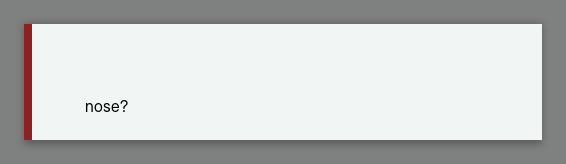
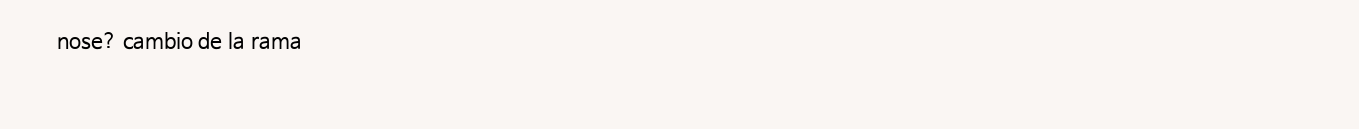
(128, 106) none -> [122,32,302,50] cambio de la rama

